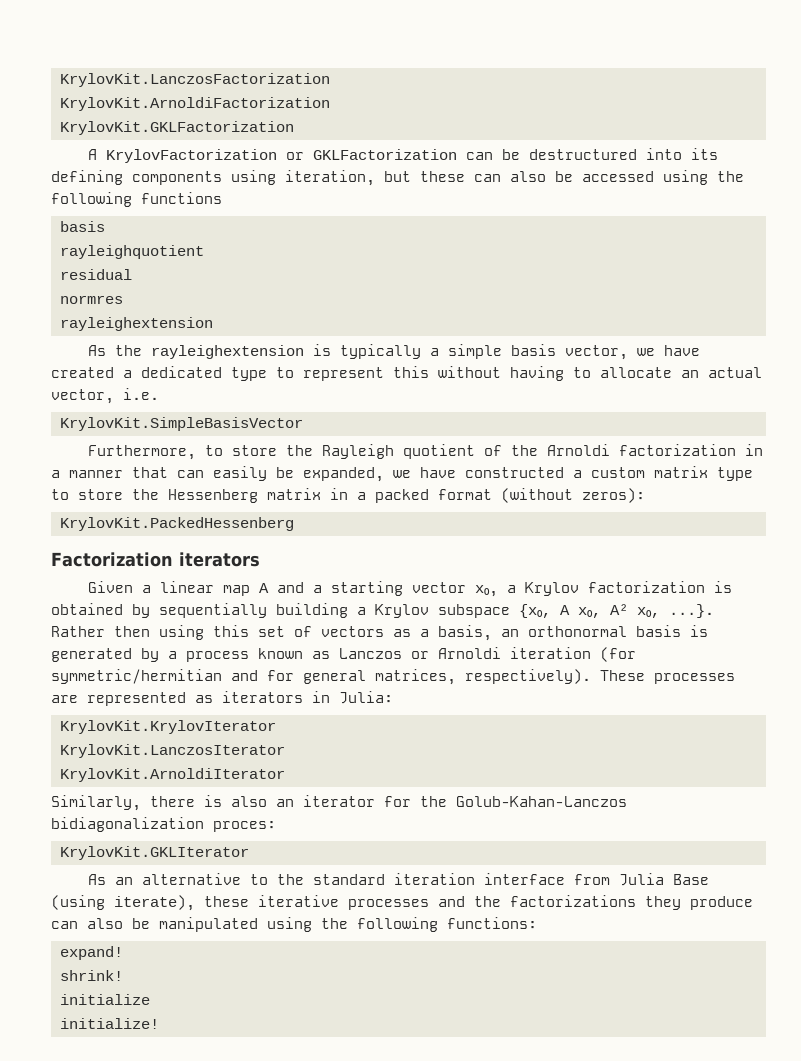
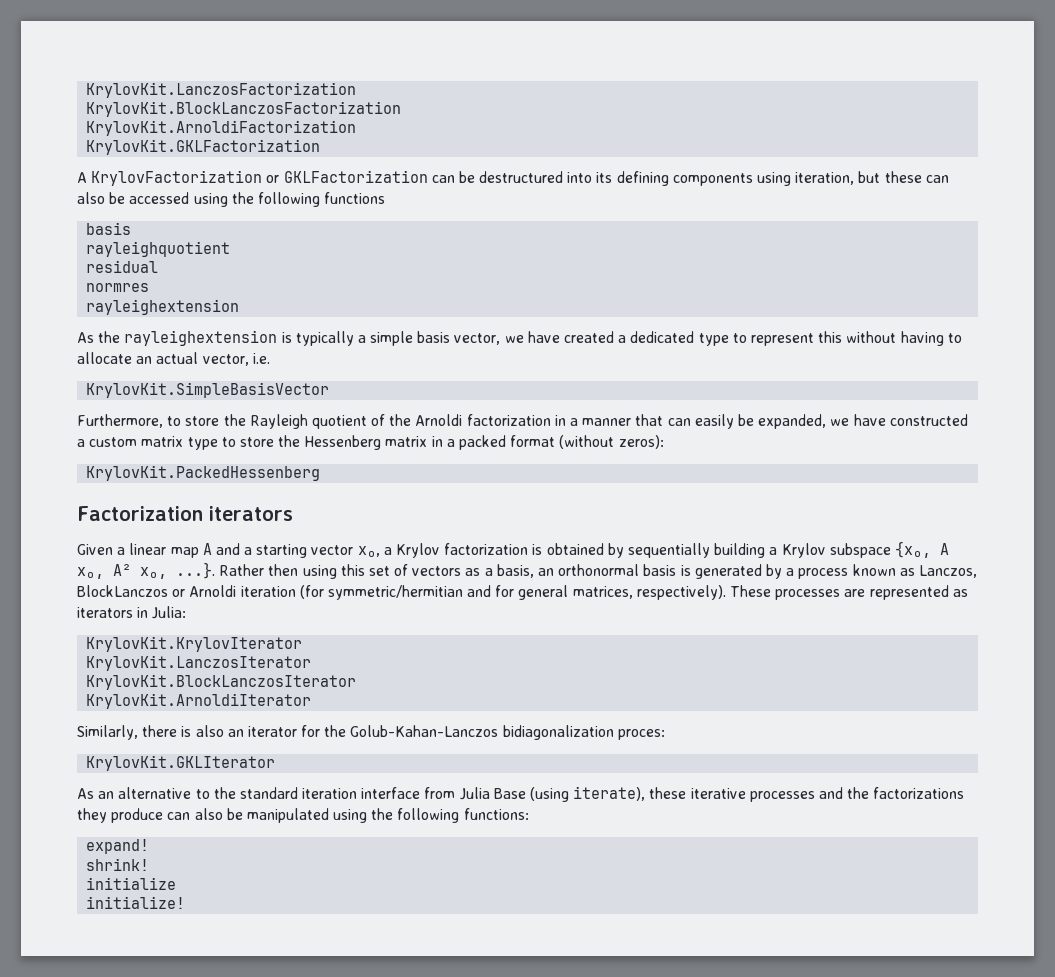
(330, 80) none -> [86,101,402,117] // KrylovKit.BlockLanczosFactorization
[339,648,402,659] Lanczos -> [918,565,977,578] [77,585,168,597] Lanczos, BlockLanczos
(285, 751) none -> [86,674,357,690] // KrylovKit.BlockLanczosIterator

